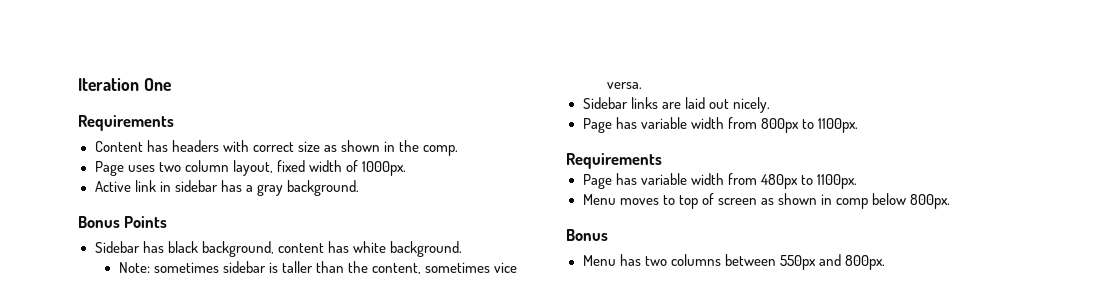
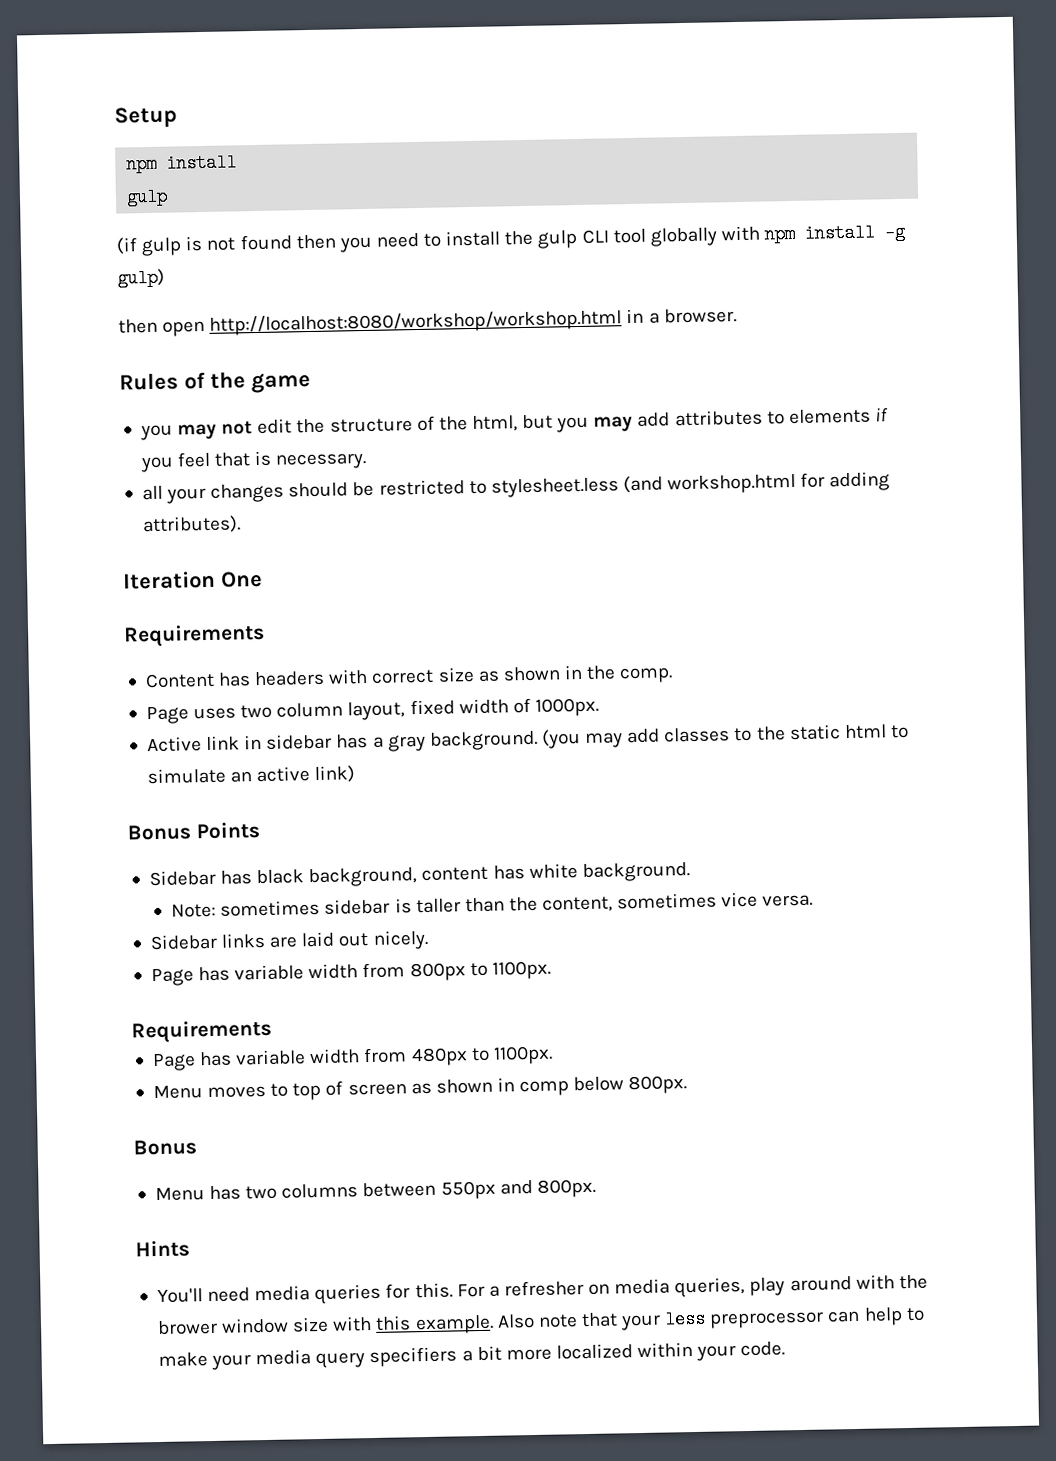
(78, 84) none -> [114,106,177,129] [126,153,238,174] [126,187,169,207] [116,222,906,257] [117,268,165,288] [118,308,737,337] [119,371,311,394] [139,407,889,441] [139,450,368,473] [141,471,891,504] [141,515,241,535] Setup // npm install // gulp // (if gulp is not found then you need to install the gulp CLI tool globally with npm install -g gulp) // then open http://localhost:8080/workshop/workshop.html in a browser. // Rules of the game // you may not edit the structure of the html, but you may add attributes to elements if you feel that is necessary. // all your changes should be restricted to stylesheet.less (and workshop.html for adding attributes). //
(359, 188) none -> [540,724,909,749] [146,765,356,785] (you may add classes to the static html to simulate an active link)
(885, 262) none -> [135,1240,190,1258] [156,1274,928,1305] [156,1307,925,1336] [157,1341,786,1371] // Hints // You'll need media queries for this. For a refresher on media queries, play around with the brower window size with this example. Also note that your less preprocessor can help to make your media query specifiers a bit more localized within your code.

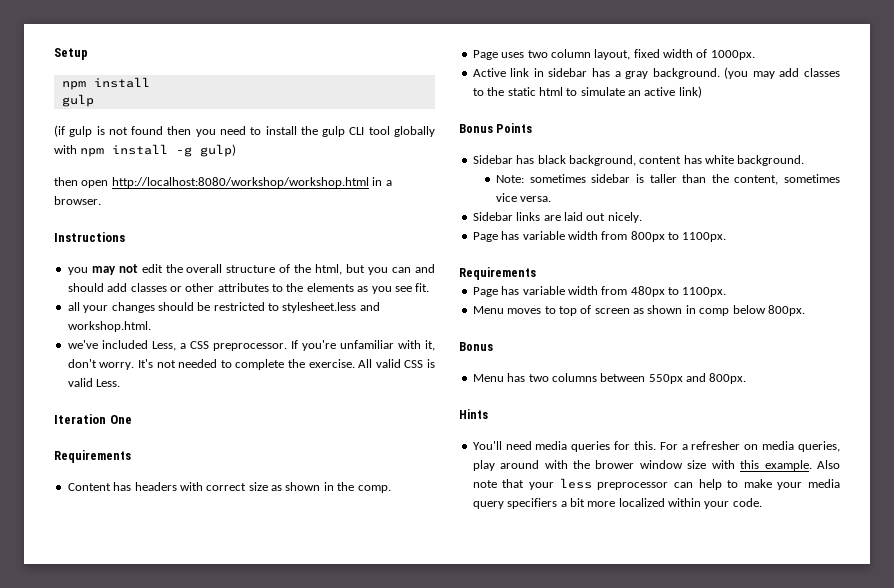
[119,371,311,394] Rules of the game -> [54,232,125,242] Instructions
(326, 426) none -> [186,264,223,273] overall
[593,407,889,432] [139,450,368,473] may add attributes to elements if you feel that is necessary. -> [392,264,435,273] [67,283,430,294] can and should add classes or other attributes to the elements as you see fit.
[622,471,891,495] [141,515,241,535] (and workshop.html for adding attributes). -> [359,302,380,311] [67,321,151,332] [67,340,435,351] [67,359,436,370] [67,378,121,387] and workshop.html. // we've included Less, a CSS preprocessor. If you're unfamiliar with it, don't worry. It's not needed to complete the exercise. All valid CSS is valid Less.

